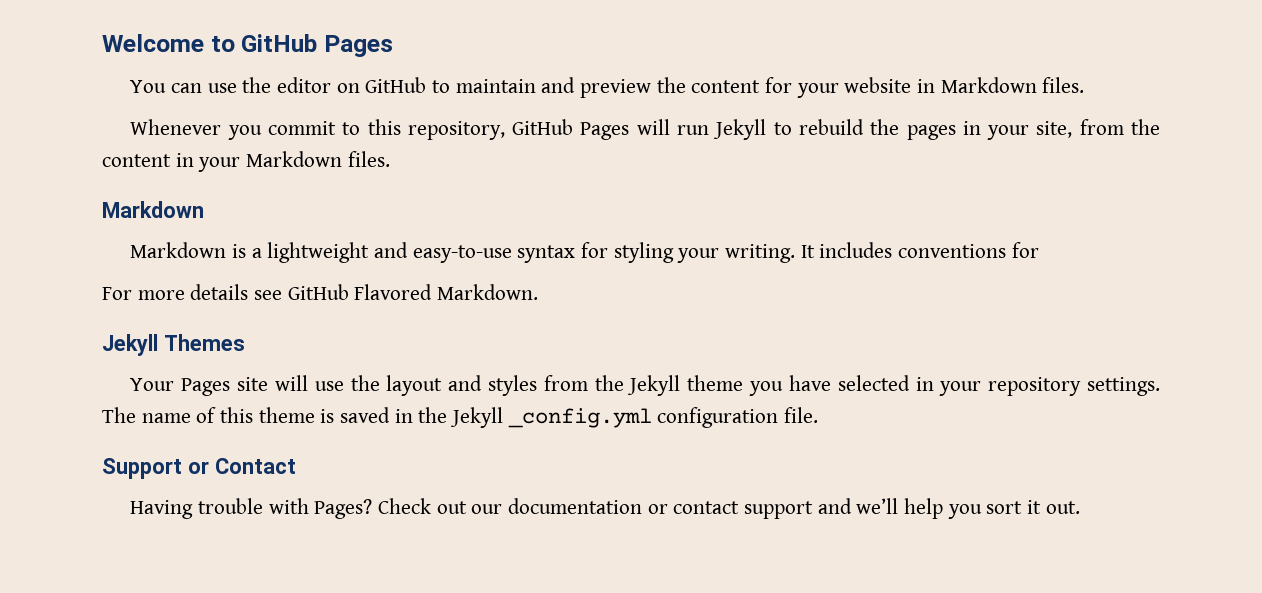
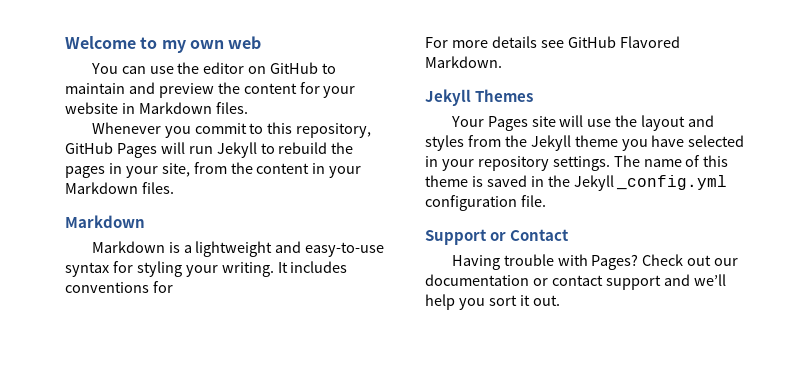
[241,34,393,57] GitHub Pages -> [161,36,262,53] my own web

